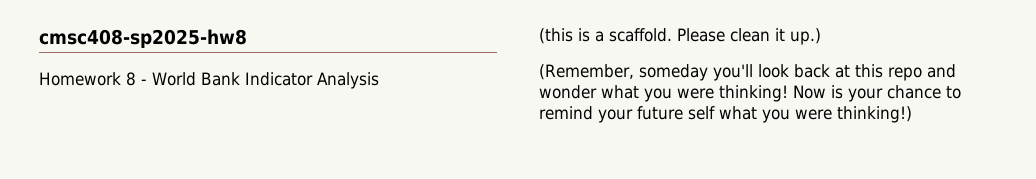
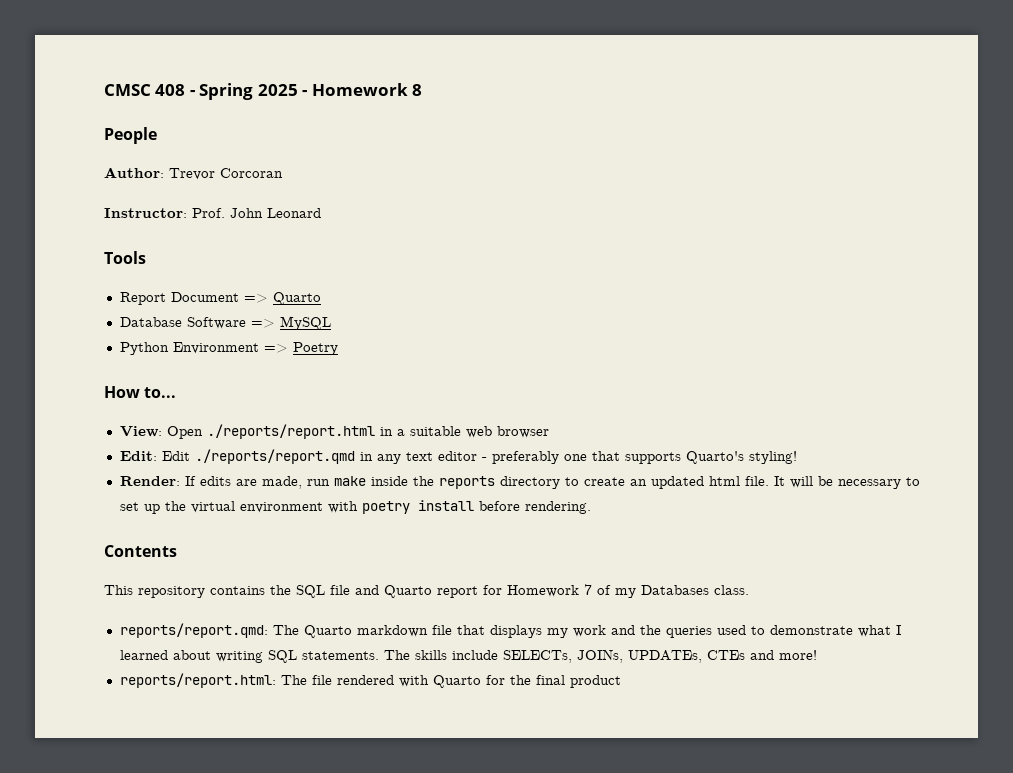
[39,29,247,48] [39,72,379,89] [539,28,821,45] [539,64,956,81] [539,85,961,102] [539,106,912,123] cmsc408-sp2025-hw8 // Homework 8 - World Bank Indicator Analysis // (this is a scaffold. Please clean it up.) // (Remember, someday you'll look back at this repo and wonder what you were thinking! Now is your chance to remind your future self what you were thinking!) -> [104,83,423,100] [104,127,157,144] [104,167,283,180] [104,208,321,218] [104,251,146,264] [119,292,321,305] [119,316,331,330] [119,342,338,355] [104,386,177,398] [119,424,549,439] [119,449,797,464] [119,476,920,489] [119,500,591,514] [104,545,177,557] [104,584,749,598] [119,623,901,638] [119,649,817,663] [119,673,621,688] CMSC 408 - Spring 2025 - Homework 8 // People // Author: Trevor Corcoran // Instructor: Prof. John Leonard // Tools // Report Document => Quarto // Database Software => MySQL // Python Environment => Poetry // How to... // View: Open ./reports/report.html in a suitable web browser // Edit: Edit ./reports/report.qmd in any text editor - preferably one that supports Quarto's styling! // Render: If edits are made, run make inside the reports directory to create an updated html file. It will be necessary to set up the virtual environment with poetry install before rendering. // Contents // This repository contains the SQL file and Quarto report for Homework 7 of my Databases class. // reports/report.qmd: The Quarto markdown file that displays my work and the queries used to demonstrate what I learned about writing SQL statements. The skills include SELECTs, JOINs, UPDATEs, CTEs and more! // reports/report.html: The file rendered with Quarto for the final product

